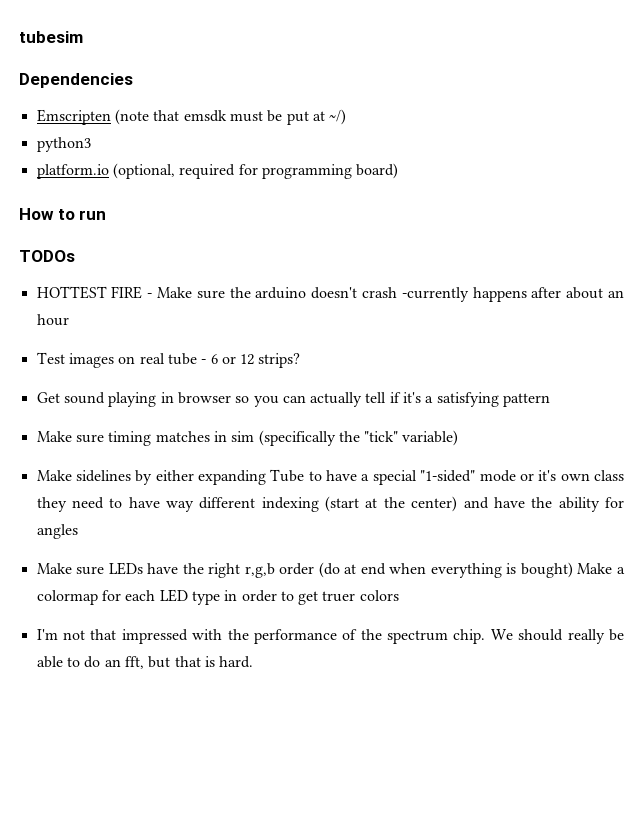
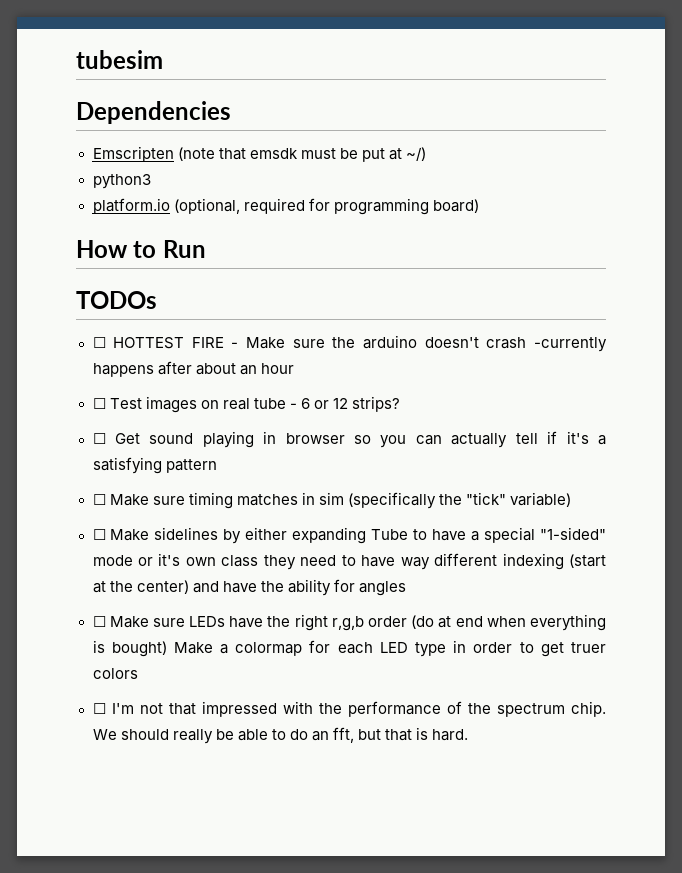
[79,210,107,220] run -> [162,240,206,258] Run
(75, 256) none -> [92,337,106,348] ☐
(69, 320) none -> [92,398,106,409] ☐
(301, 360) none -> [92,433,106,444] ☐
(551, 400) none -> [92,494,106,505] ☐
(459, 438) none -> [92,529,106,540] ☐
(78, 531) none -> [92,616,106,627] ☐
(399, 595) none -> [92,703,106,714] ☐

